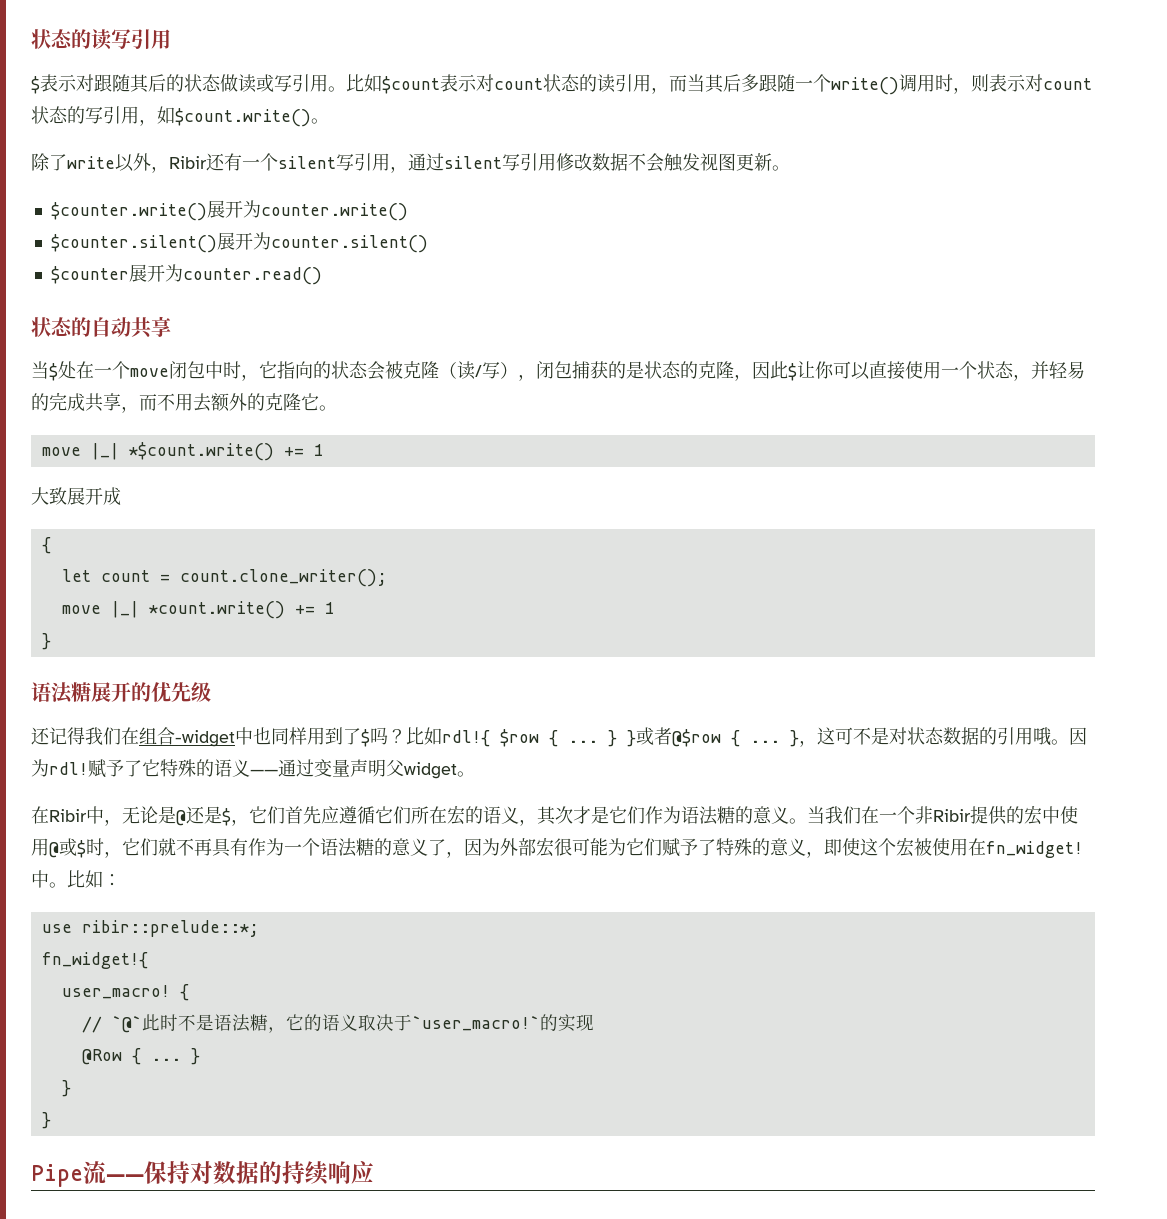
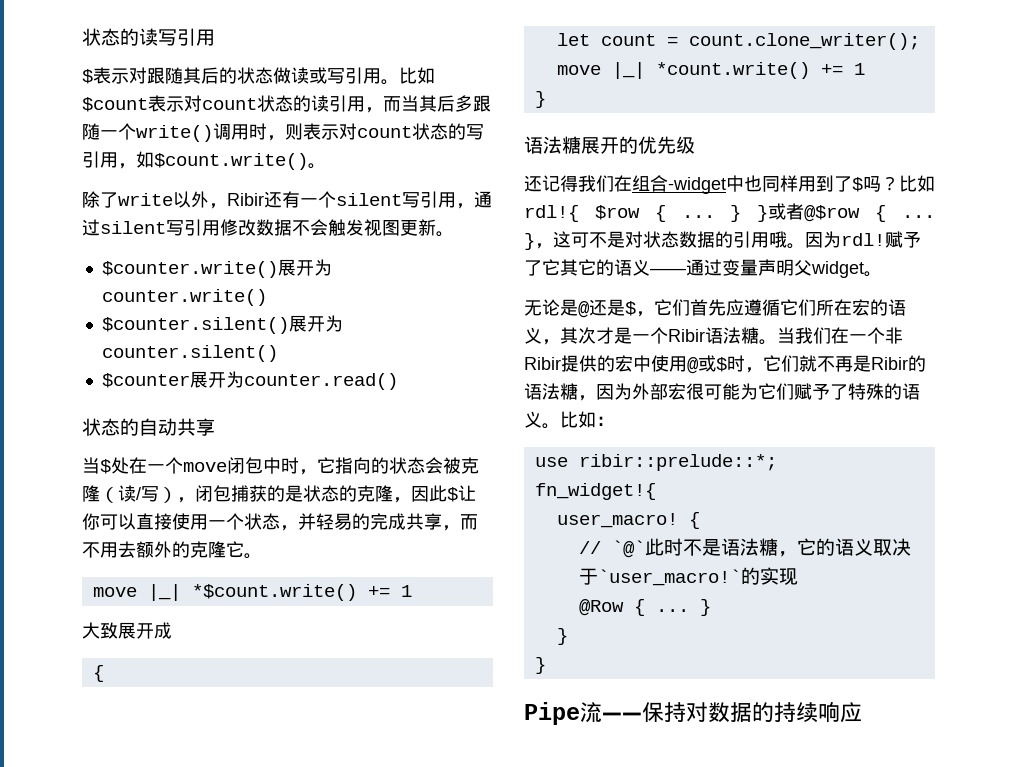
[160,759,196,777] 特殊 -> [560,259,596,276] 其它
[31,806,122,826] 在Ribir中， -> (882, 274) none
[609,806,789,825] 它们作为语法糖的意义 -> [632,327,759,344] 一个Ribir语法糖
[212,838,446,857] 具有作为一个语法糖的意义了 -> [853,355,926,372] [524,383,578,400] 是Ribir的语法糖
[770,838,1083,858] [31,870,49,888] 意义，即使这个宏被使用在fn_widget!中 -> [902,383,920,400] [524,411,542,428] 语义

